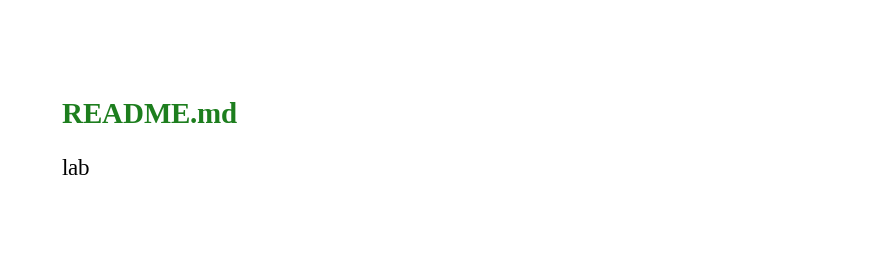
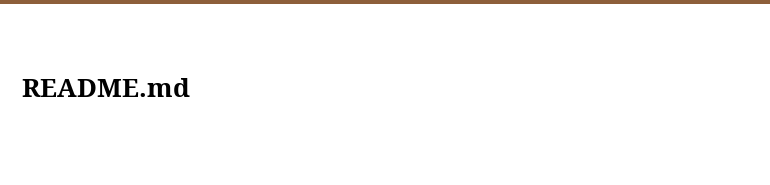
[62,159,90,175] // lab -> (190, 87) none

